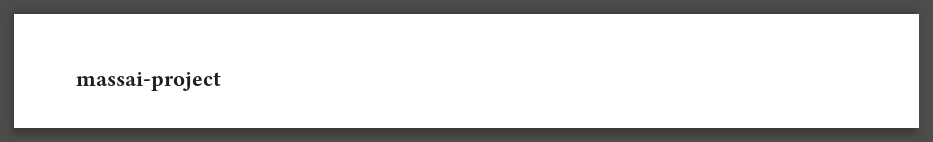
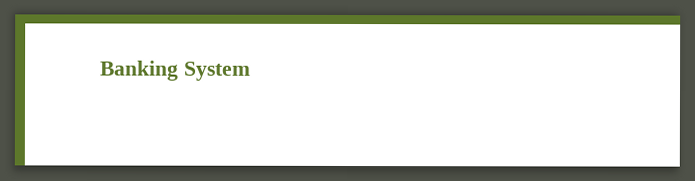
[76,72,221,91] massai-project -> [100,60,251,81] Banking System

